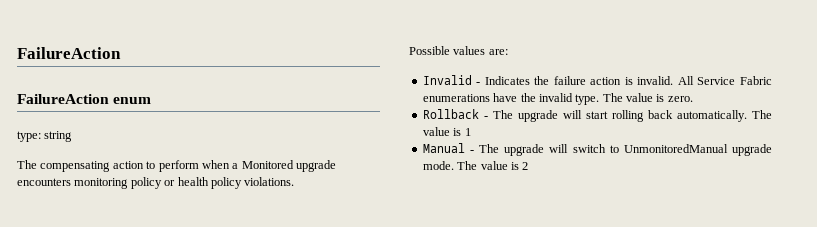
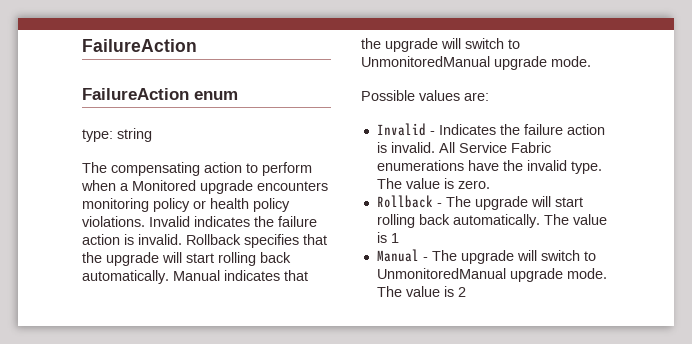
(295, 181) none -> [149,216,317,227] [82,234,327,248] [82,252,291,266] [82,270,308,284] [361,38,520,52] [361,56,591,70] Invalid indicates the failure action is invalid. Rollback specifies that the upgrade will start rolling back automatically. Manual indicates that the upgrade will switch to UnmonitoredManual upgrade mode.

